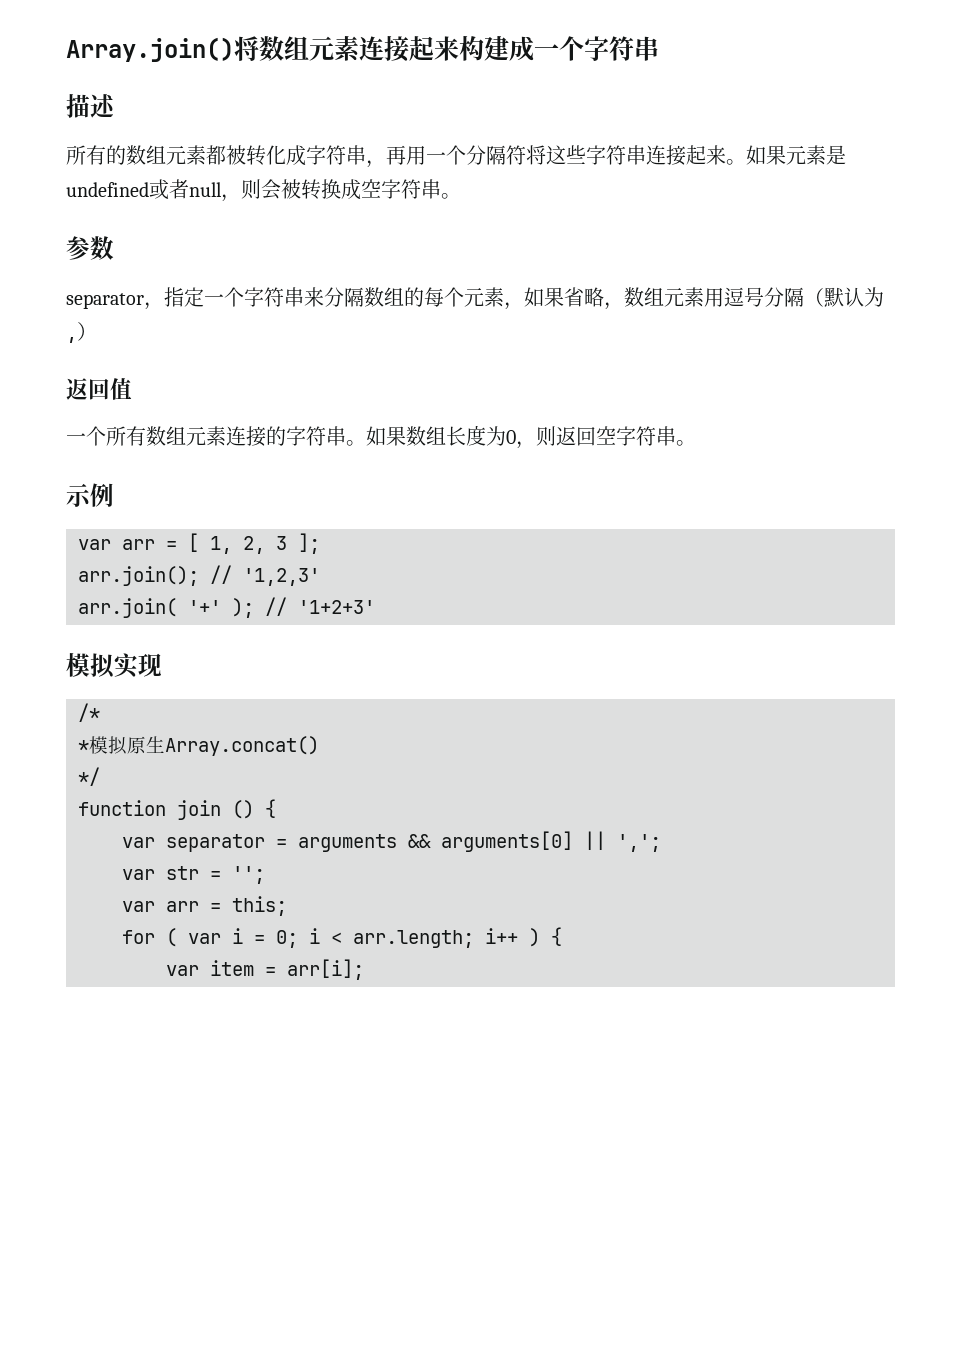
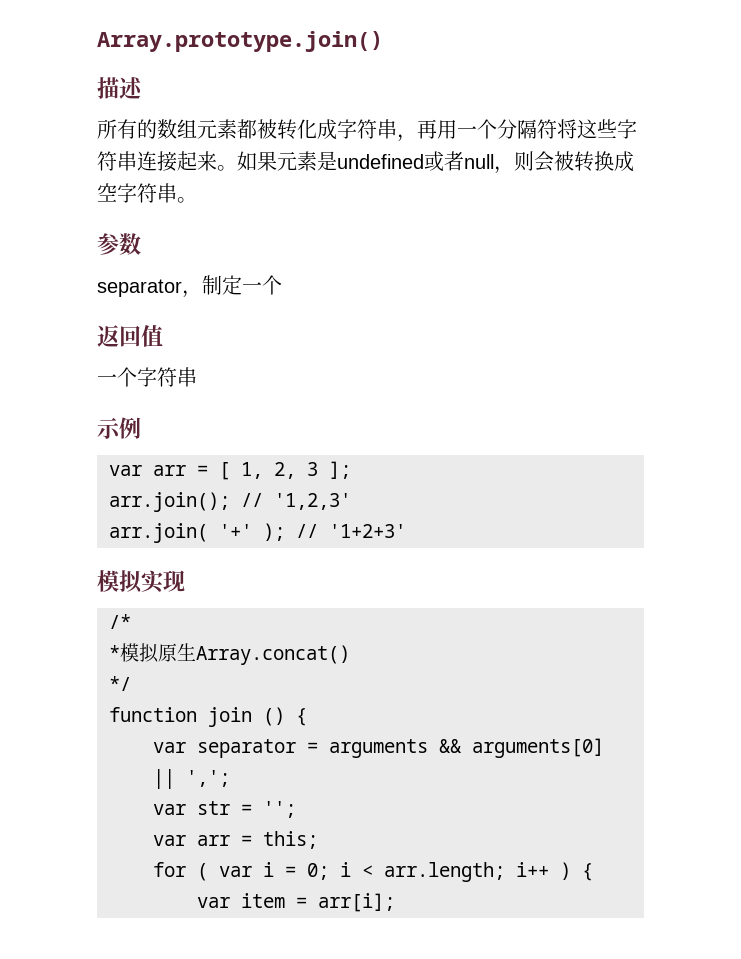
[66,35,659,62] Array.join()将数组元素连接起来构建成一个字符串 -> [97,31,383,52] Array.prototype.join()
[164,287,184,307] 指 -> [202,275,222,295] 制
[244,287,884,310] [66,322,97,343] [66,378,132,400] [66,425,696,449] 字符串来分隔数组的每个元素，如果省略，数组元素用逗号分隔（默认为,） // 返回值 // 一个所有数组元素连接的字符串。如果数组长度为0，则返回空字符串。 -> [97,325,163,347] [97,367,197,387] // 返回值 // 一个字符串

